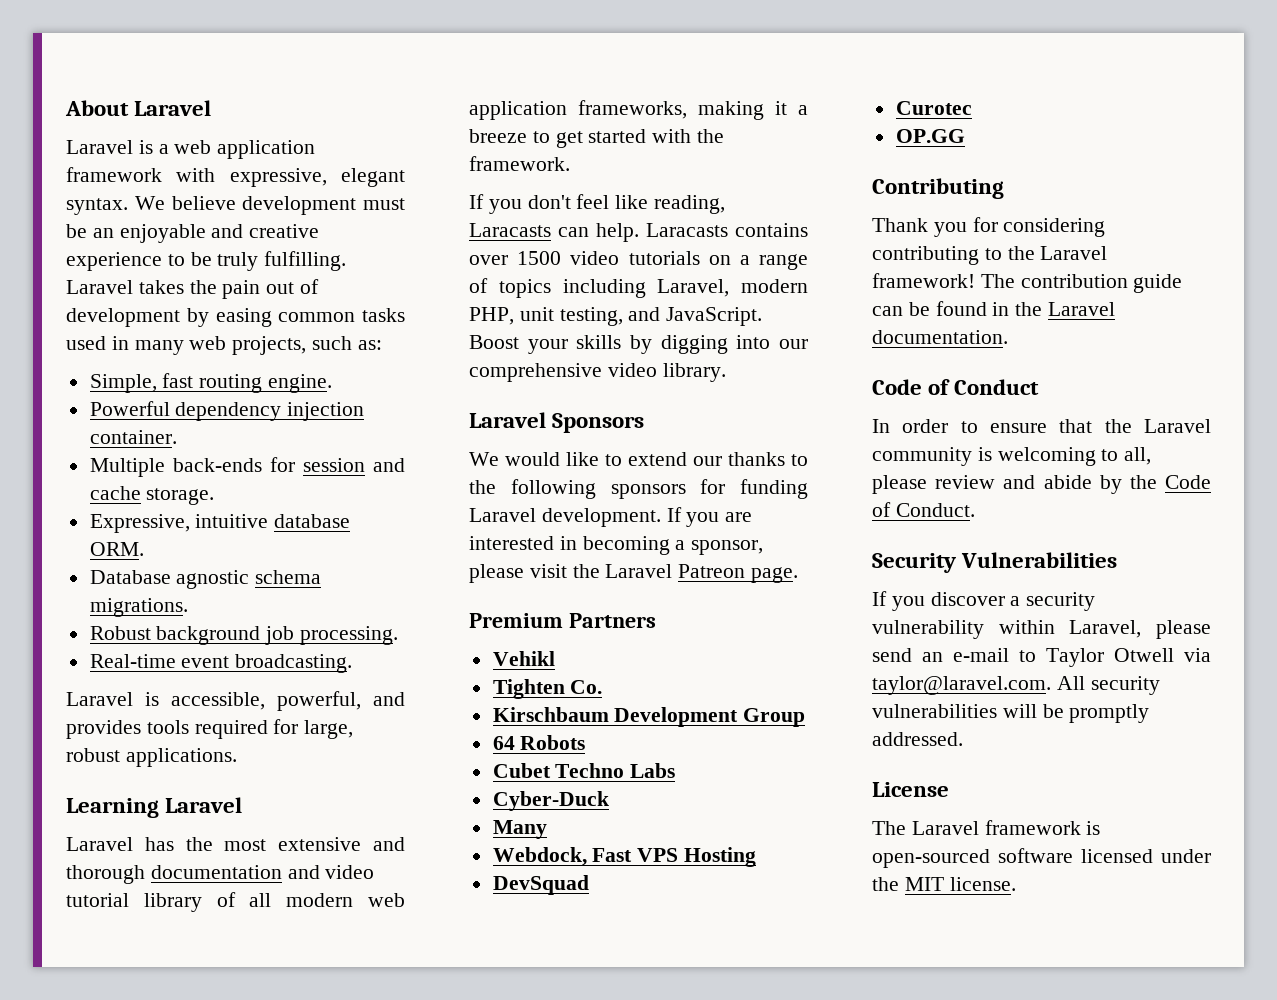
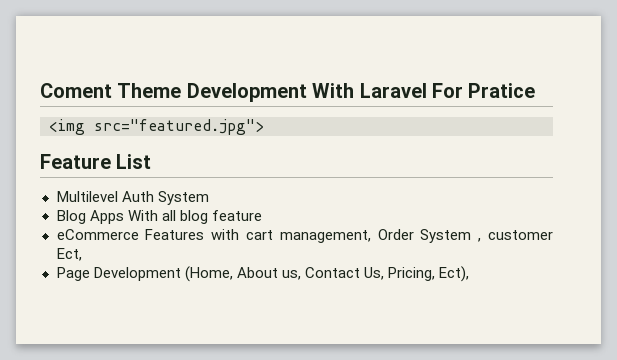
[65,100,212,116] [66,140,316,159] [66,167,405,187] [66,196,405,215] [66,224,320,243] [66,251,347,271] [66,279,320,299] [66,308,405,327] [66,336,382,355] [89,373,333,393] [89,401,365,421] [89,430,177,444] [89,457,405,477] [89,486,215,505] [89,514,351,533] [89,542,144,556] [89,570,322,589] [89,598,188,617] [89,626,399,645] [89,654,353,673] [66,691,405,711] [66,719,354,739] [66,748,237,767] [66,797,243,818] [66,837,406,851] [66,865,375,884] [66,892,406,912] [469,100,808,120] [469,129,725,148] [469,156,570,171] [469,194,726,214] [469,223,808,242] [469,251,808,270] [469,278,808,298] [469,307,763,326] [469,335,808,354] [469,363,726,382] [469,412,645,433] [469,452,808,466] [469,479,808,499] [469,507,753,527] [469,536,764,555] [469,564,799,583] [469,613,656,628] [492,651,555,666] [492,679,603,699] [492,707,806,727] [492,735,586,750] [492,763,676,778] [492,791,609,811] [492,820,547,839] [492,847,757,867] [492,875,589,895] [895,101,972,115] [895,129,965,143] [872,178,1004,199] [872,217,1106,237] [872,246,1108,265] [872,273,1183,293] [872,301,1116,316] [872,330,1008,344] [872,379,1040,395] [872,419,1211,433] [872,447,1152,466] [872,475,1211,494] [872,502,975,517] [872,552,1118,573] [872,591,1096,611] [872,620,1211,639] [872,648,1211,667] [872,676,1160,695] [872,704,1150,723] [872,732,963,746] [872,782,949,797] [872,820,1101,835] [872,848,1211,868] [872,877,1016,891] About Laravel // Laravel is a web application framework with expressive, elegant syntax. We believe development must be an enjoyable and creative experience to be truly fulfilling. Laravel takes the pain out of development by easing common tasks used in many web projects, such as: // Simple, fast routing engine. // Powerful dependency injection container. // Multiple back-ends for session and cache storage. // Expressive, intuitive database ORM. // Database agnostic schema migrations. // Robust background job processing. // Real-time event broadcasting. // Laravel is accessible, powerful, and provides tools required for large, robust applications. // Learning Laravel // Laravel has the most extensive and thorough documentation and video tutorial library of all modern web application frameworks, making it a breeze to get started with the framework. // If you don't feel like reading, Laracasts can help. Laracasts contains over 1500 video tutorials on a range of topics including Laravel, modern PHP, unit testing, and JavaScript. Boost your skills by digging into our comprehensive video library. // Laravel Sponsors // We would like to extend our thanks to the following sponsors for funding Laravel development. If you are interested in becoming a sponsor, please visit the Laravel Patreon page. // Premium Partners // Vehikl // Tighten Co. // Kirschbaum Development Group // 64 Robots // Cubet Techno Labs // Cyber-Duck // Many // Webdock, Fast VPS Hosting // DevSquad // Curotec // OP.GG // Contributing // Thank you for considering contributing to the Laravel framework! The contribution guide can be found in the Laravel documentation. // Code of Conduct // In order to ensure that the Laravel community is welcoming to all, please review and abide by the Code of Conduct. // Security Vulnerabilities // If you discover a security vulnerability within Laravel, please send an e-mail to Taylor Otwell via taylor@laravel.com. All security vulnerabilities will be promptly addressed. // License // The Laravel framework is open-sourced software licensed under the MIT license. -> [40,83,536,102] [49,119,264,135] [40,154,152,169] [56,191,209,205] [56,210,262,224] [56,229,553,243] [56,248,82,261] [56,266,469,282] Coment Theme Development With Laravel For Pratice // <img src="featured.jpg"> // Feature List // Multilevel Auth System // Blog Apps With all blog feature // eCommerce Features with cart management, Order System , customer Ect, // Page Development (Home, About us, Contact Us, Pricing, Ect),

